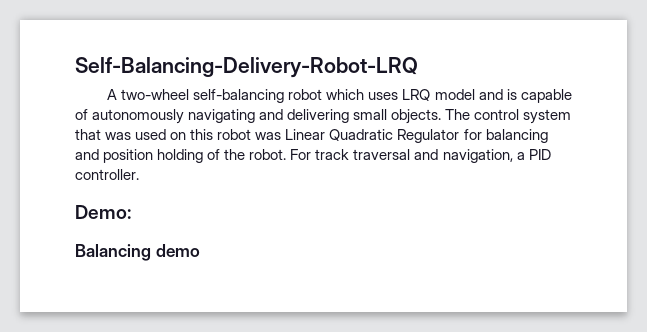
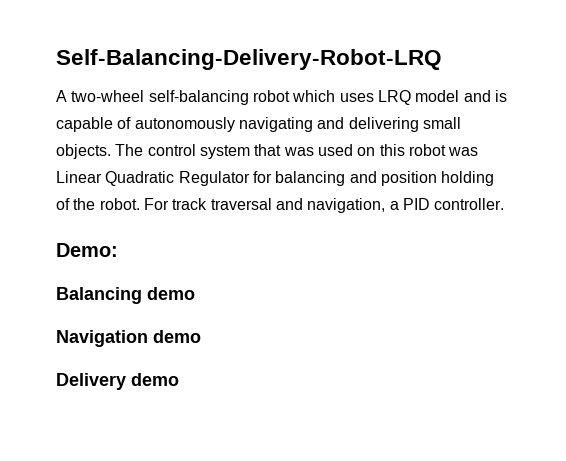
(200, 250) none -> [56,330,201,347] [56,373,179,390] // Navigation demo // Delivery demo

